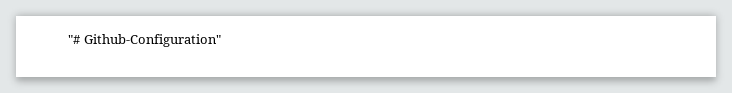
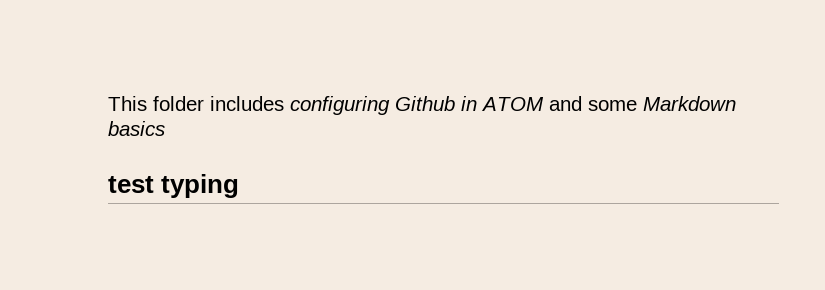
[68,34,221,47] "# Github-Configuration" -> [108,96,736,115] [108,121,165,136] [108,174,240,198] This folder includes configuring Github in ATOM and some Markdown basics // test typing

